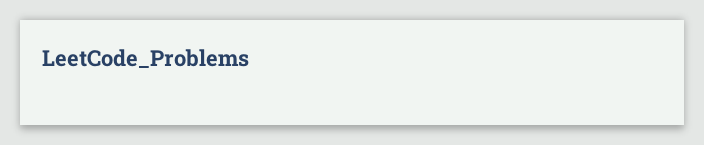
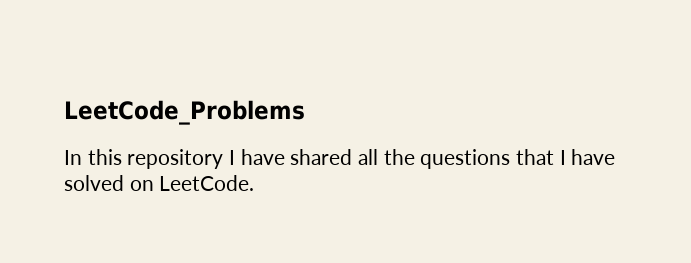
(249, 58) none -> [64,149,616,169] [64,175,255,191] // In this repository I have shared all the questions that I have solved on LeetCode.

